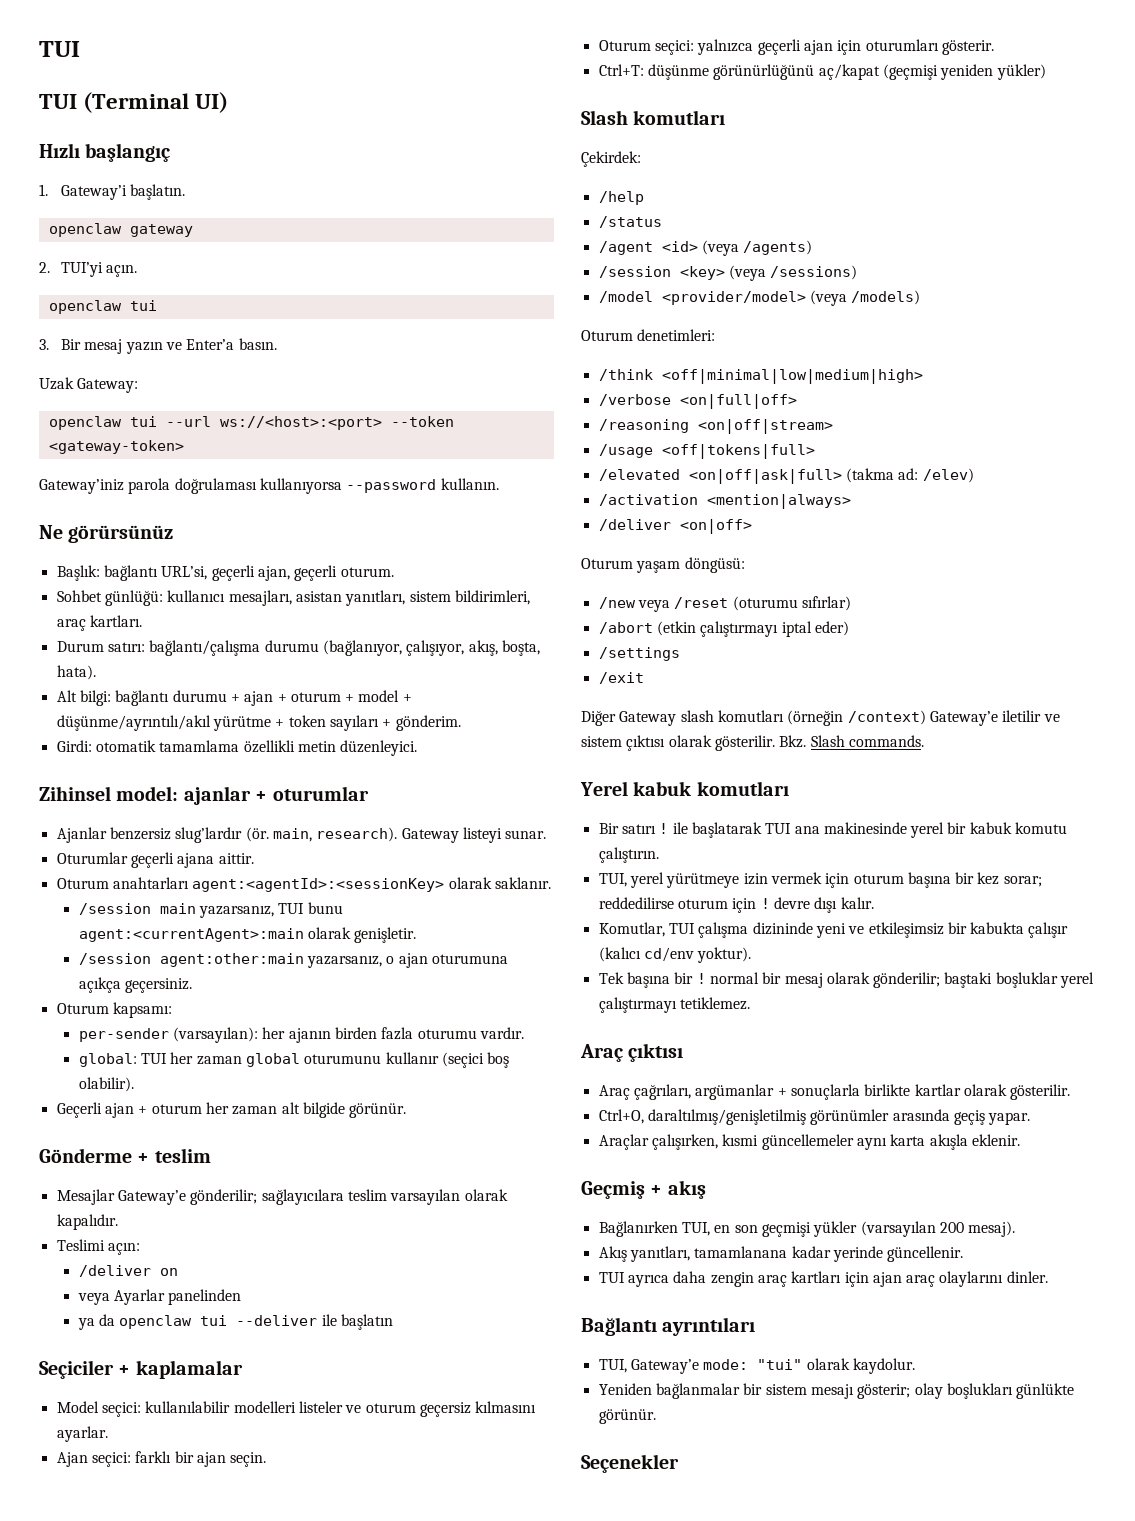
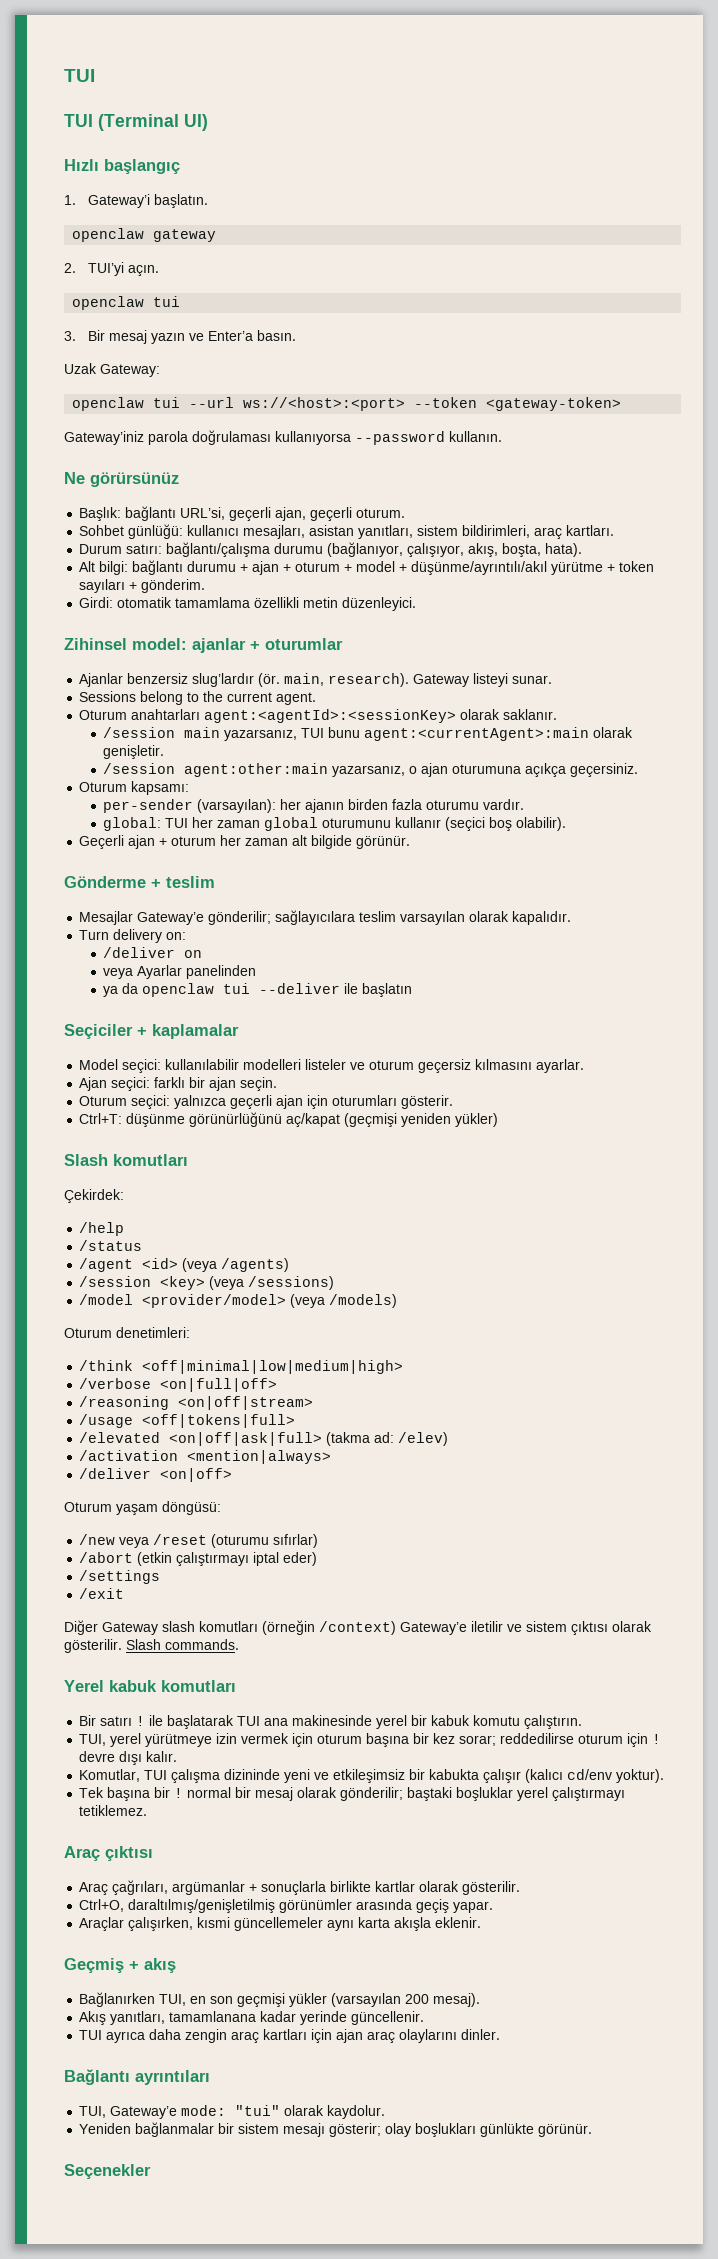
[56,852,254,868] Oturumlar geçerli ajana aittir. -> [79,691,317,705] Sessions belong to the current agent.
[56,1239,140,1255] Teslimi açın: -> [79,929,187,943] Turn delivery on:
[779,735,807,748] Bkz. -> (122, 1646) none

